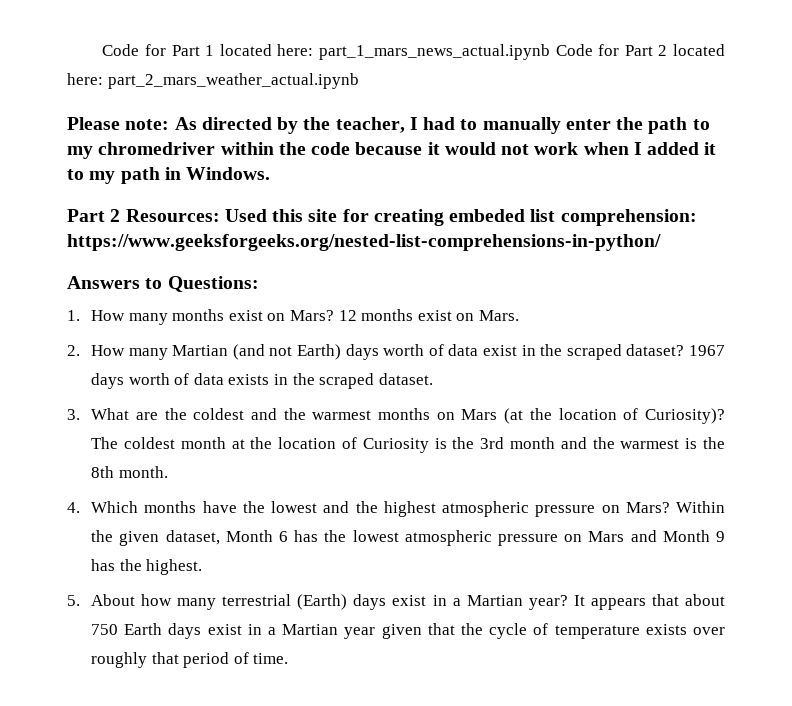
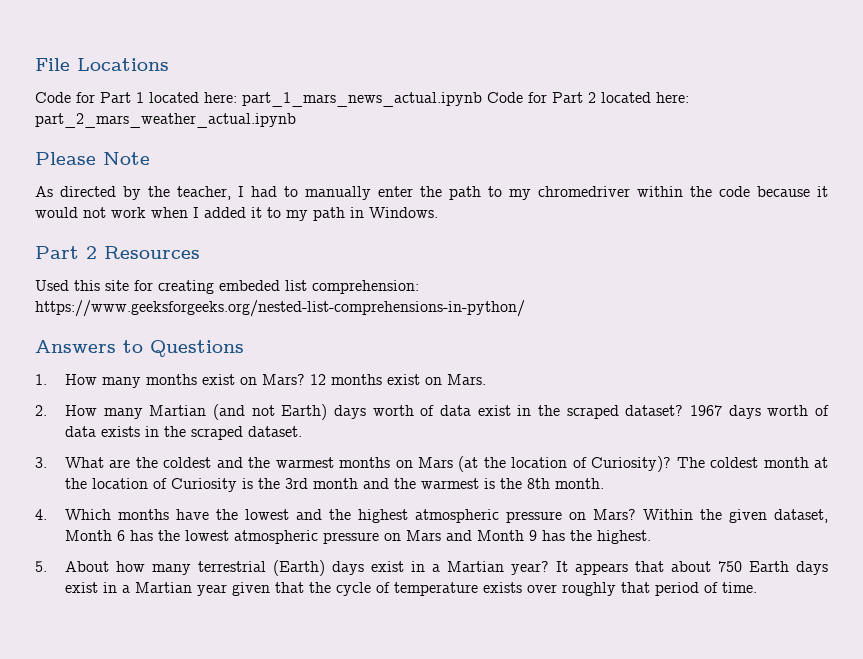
(102, 50) none -> [35,58,169,71] File Locations //
[125,119,170,130] note: -> [103,152,150,165] Note //
[125,209,220,222] Resources: -> [104,246,200,259] Resources //
[167,276,259,292] Questions: -> [150,340,244,357] Questions

